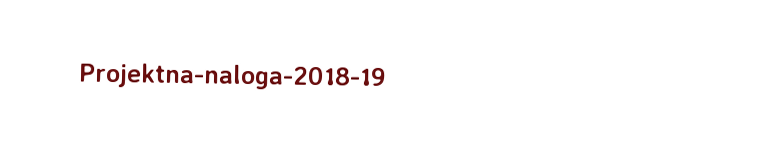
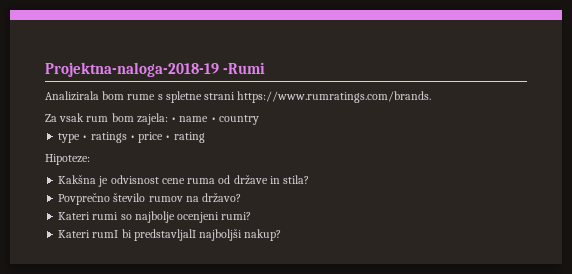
(387, 77) none -> [223,62,266,74] [45,91,432,103] [45,113,259,125] [58,132,205,143] [45,154,90,165] [58,175,310,187] [58,193,242,205] [58,211,252,223] [58,229,282,241] -Rumi // Analizirala bom rume s spletne strani https://www.rumratings.com/brands. // Za vsak rum bom zajela: • name • country // type • ratings • price • rating // Hipoteze: // Kakšna je odvisnost cene ruma od države in stila? // Povprečno število rumov na državo? // Kateri rumi so najbolje ocenjeni rumi? // Kateri rumI bi predstavljalI najboljši nakup?

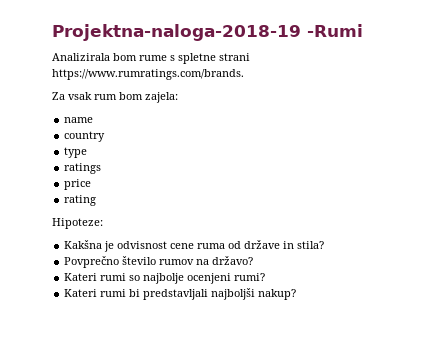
[171,117,177,122] • -> (178, 97) //
[210,117,216,122] • -> (94, 120) //
[82,135,88,140] • -> (88, 152) //
[129,135,135,140] • -> (102, 168) //
[165,135,171,140] • -> (92, 184) //
[92,229,196,241] rumI bi predstavljalI -> [100,289,209,300] rumi bi predstavljali

